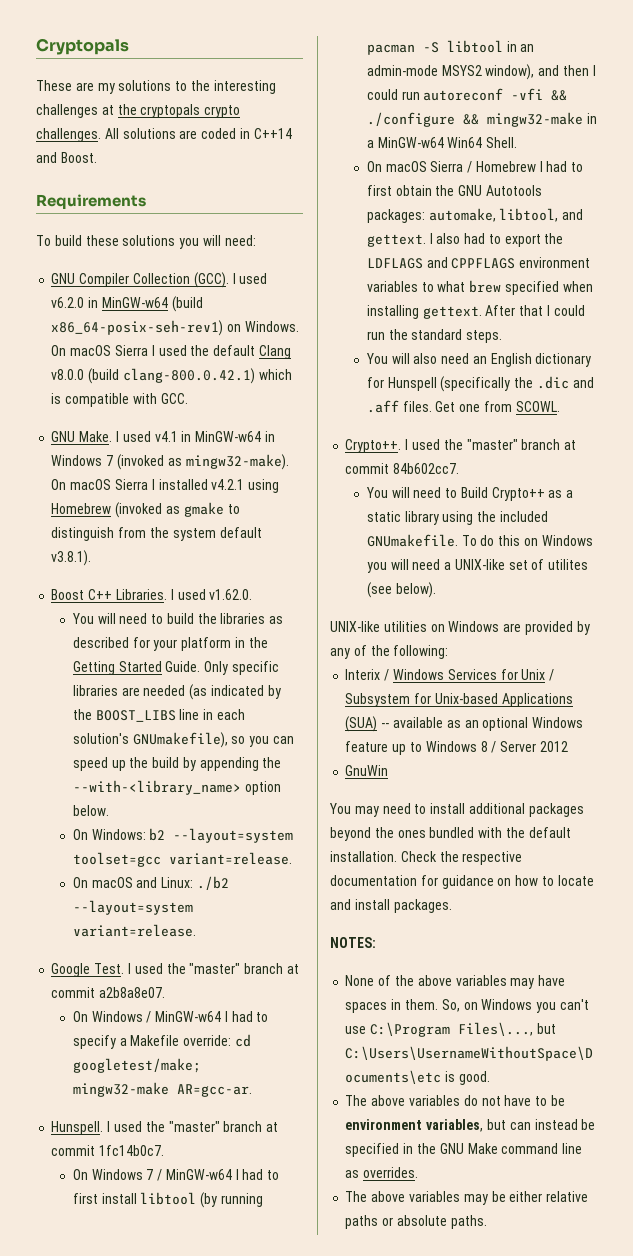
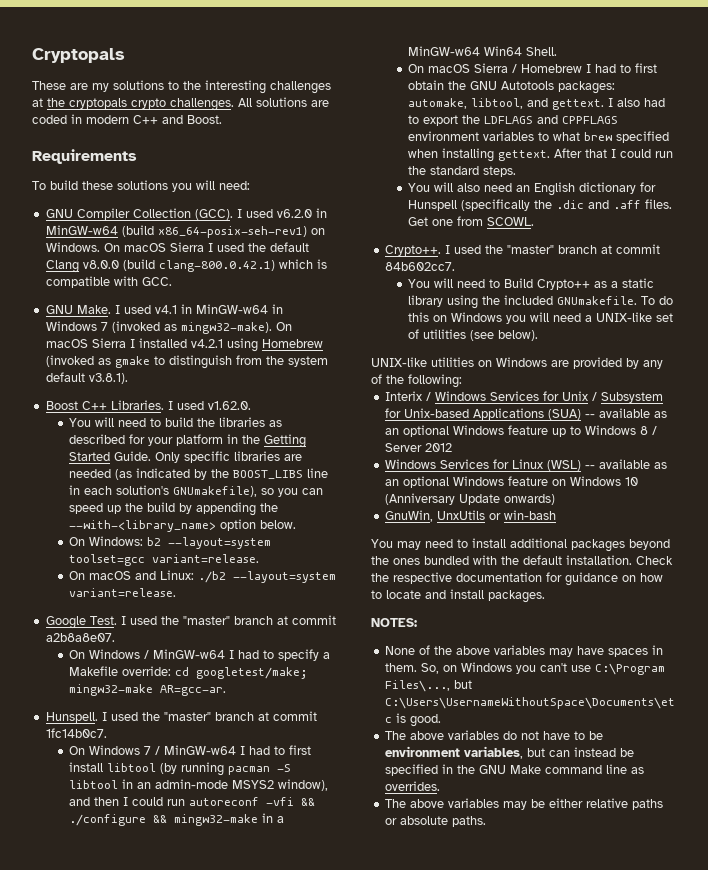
[253,128,292,139] C++14 -> [86,115,158,124] modern C++
[548,559,589,570] utilites -> [422,329,466,339] utilities
[345,765,389,776] GnuWin -> [384,459,667,471] [384,476,638,488] [384,493,555,505] [384,510,556,522] Windows Services for Linux (WSL) -- available as an optional Windows feature on Windows 10 (Anniversary Update onwards) // GnuWin, UnxUtils or win-bash

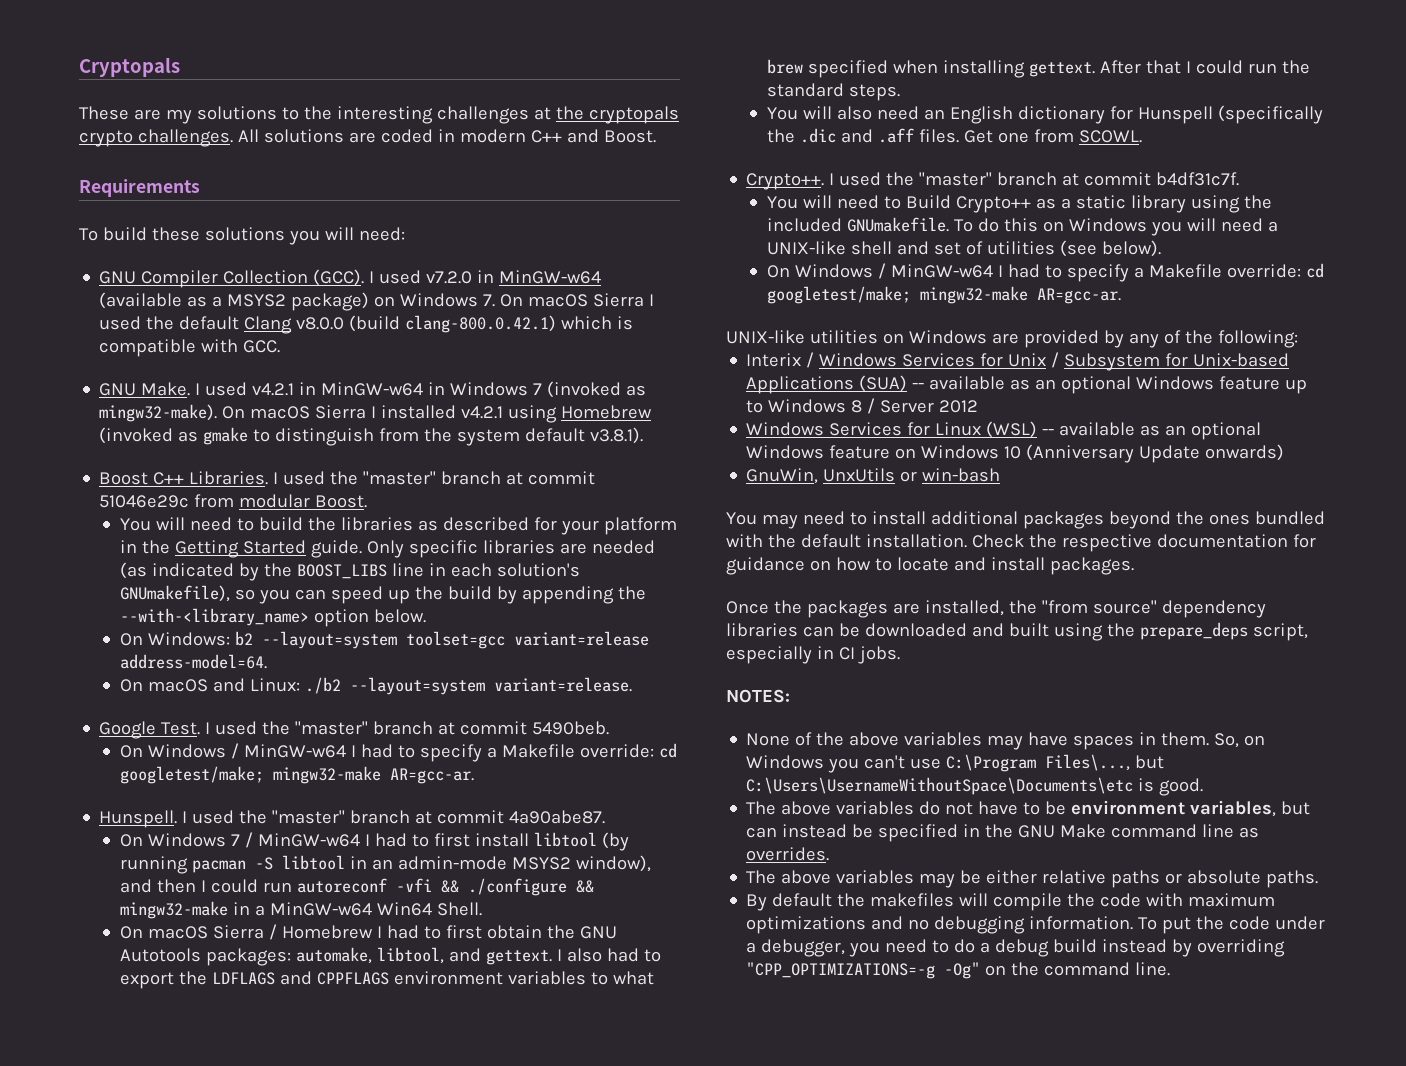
[276,208,327,218] [45,225,325,238] [45,242,100,252] v6.2.0 in MinGW-w64 (build x86_64-posix-seh-rev1) on Windows. -> [426,270,602,284] [99,292,496,311] v7.2.0 in MinGW-w64 (available as a MSYS2 package) on Windows 7.
[154,305,177,314] v4.1 -> [252,383,295,396] v4.2.1
[207,401,251,410] v1.62.0. -> [330,471,596,485] [99,494,368,508] the "master" branch at commit 51046e29c from modular Boost.
[113,451,151,461] Guide. -> [310,540,362,558] guide.
[151,554,259,563] variant=release. -> [513,631,649,646] [119,654,267,669] variant=release address-model=64.
[45,633,115,642] a2b8a8e07. -> [532,721,610,735] 5490beb.
[45,728,107,738] 1fc14b0c7. -> [509,810,606,824] 4a90abe87.
[384,262,455,271] 84b602cc7. -> [1156,172,1240,186] b4df31c7f.
(652, 317) none -> [850,241,929,255] shell and
(538, 335) none -> [766,263,1324,282] [766,286,1121,304] // On Windows / MinGW-w64 I had to specify a Makefile override: cd googletest/make; mingw32-make AR=gcc-ar.
(545, 596) none -> [726,600,1266,618] [726,622,1308,641] [726,646,900,664] // Once the packages are installed, the "from source" dependency libraries can be downloaded and built using the prepare_deps script, especially in CI jobs.
(486, 821) none -> [746,893,1276,911] [746,916,1326,934] [746,939,1286,957] [746,962,1171,979] // By default the makefiles will compile the code with maximum optimizations and no debugging information. To put the code under a debugger, you need to do a debug build instead by overriding "CPP_OPTIMIZATIONS=-g -Og" on the command line.

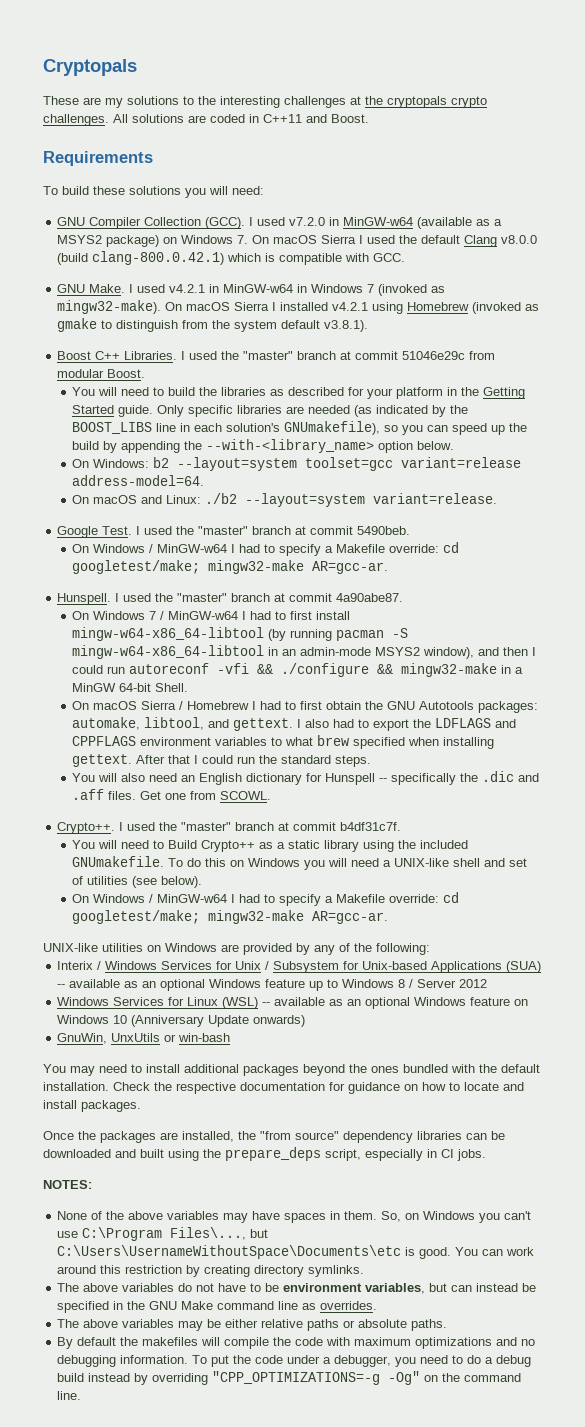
[459,129,562,143] modern C++ -> [263,114,302,123] C++11
[533,832,597,847] libtool -> [72,627,265,641] mingw-w64-x86_64-libtool
[281,855,345,870] libtool -> [72,645,265,659] mingw-w64-x86_64-libtool
[269,902,432,916] MinGW-w64 Win64 -> [72,683,152,692] MinGW 64-bit
[1217,105,1323,124] (specifically -> [379,773,457,785] -- specifically
(1204, 787) none -> [455,1247,535,1256] [57,1265,365,1277] You can work around this restriction by creating directory symlinks.

